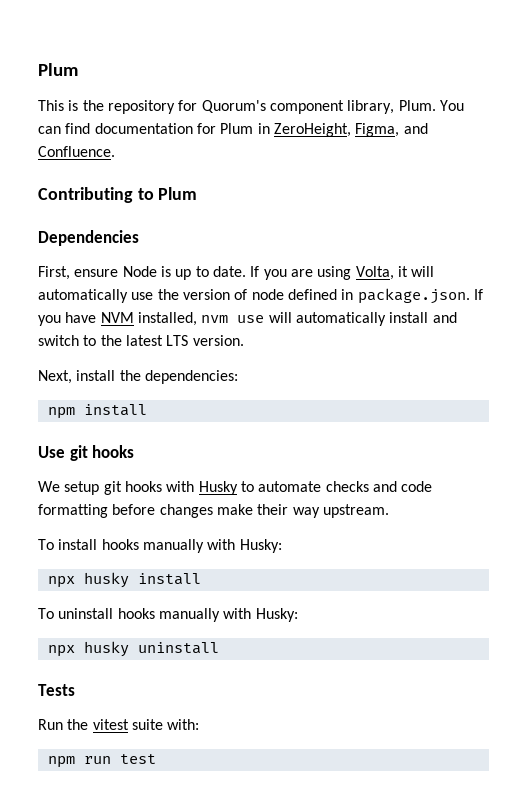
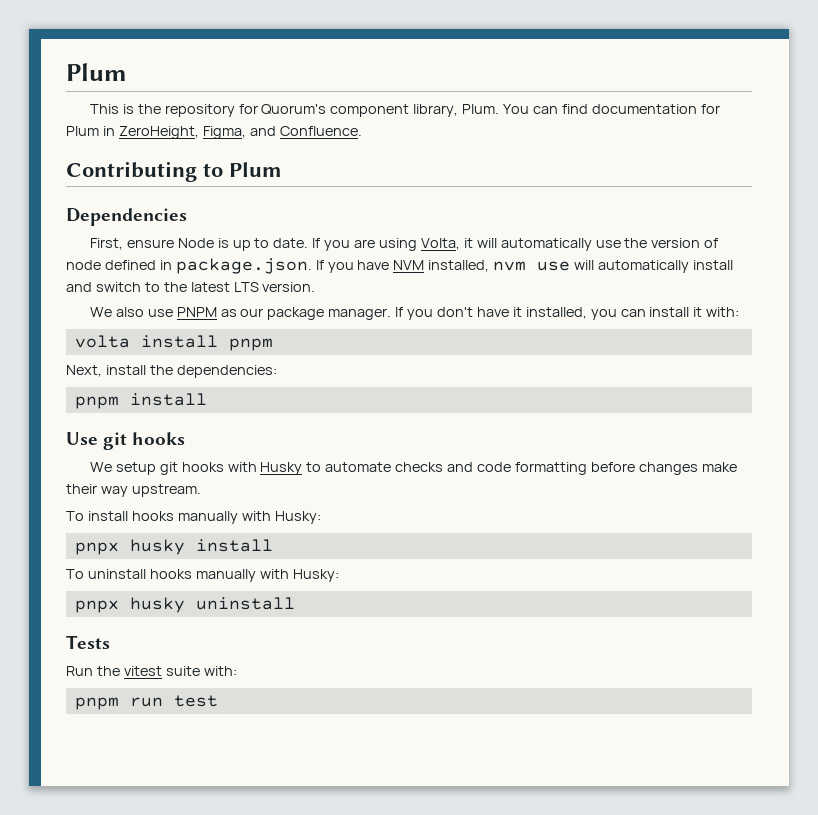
(244, 340) none -> [89,307,740,320] [74,335,273,351] // We also use PNPM as our package manager. If you don't have it installed, you can install it with: // volta install pnpm
[47,407,75,419] npm -> [74,396,119,409] pnpm
[47,576,75,588] npx -> [74,542,119,555] pnpx
[47,645,75,657] npx -> [74,600,119,613] pnpx
[47,756,75,768] npm -> [74,697,119,710] pnpm

